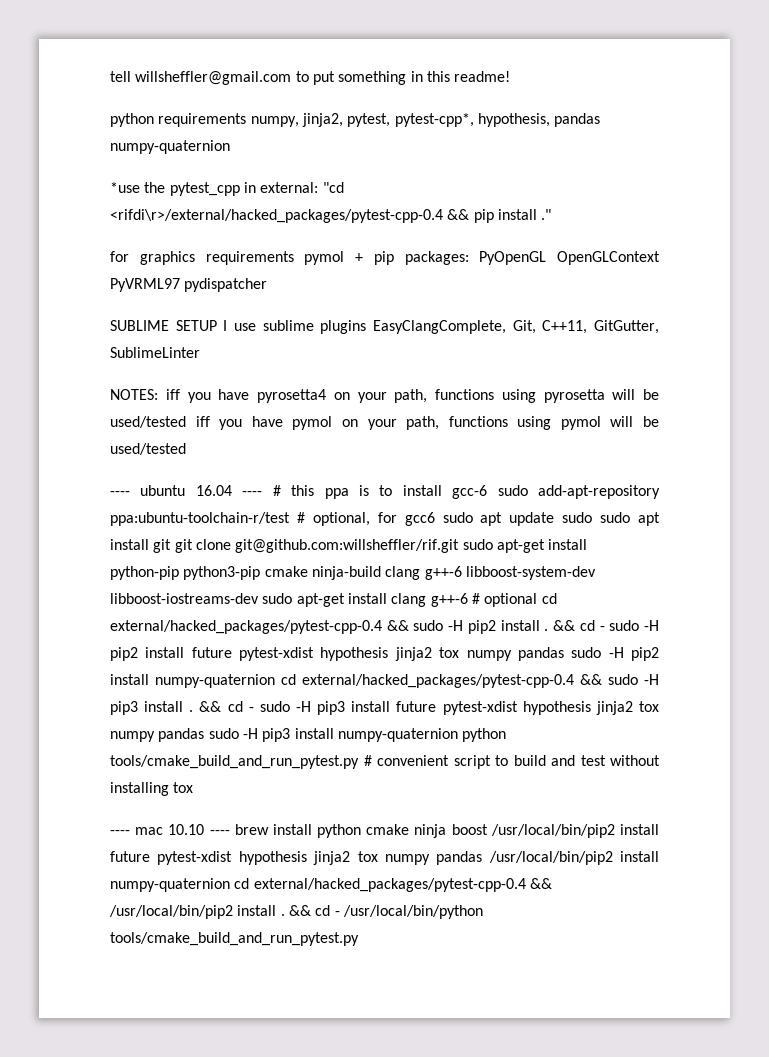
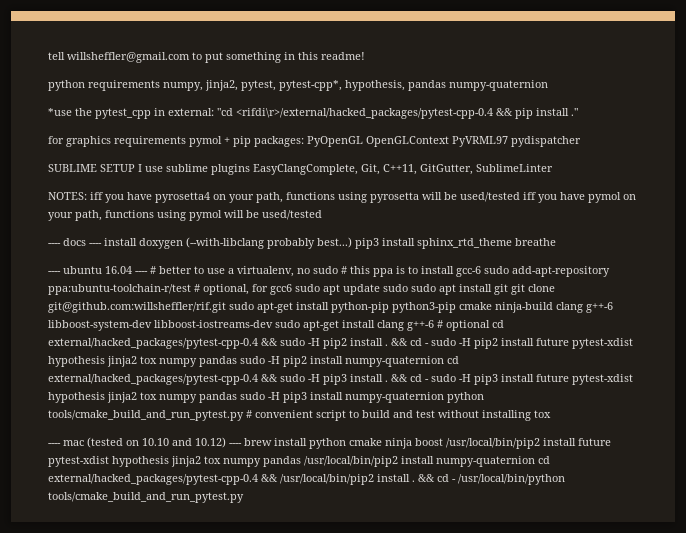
(186, 449) none -> [48,237,556,249] // ---- docs ---- install doxygen (--with-libclang probably best...) pip3 install sphinx_rtd_theme breathe
(281, 490) none -> [159,266,347,277] better to use a virtualenv, no sudo #
[168,824,205,835] 10.10 -> [87,437,226,448] (tested on 10.10 and 10.12)

